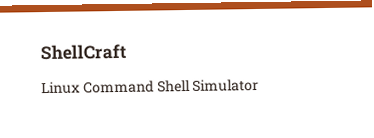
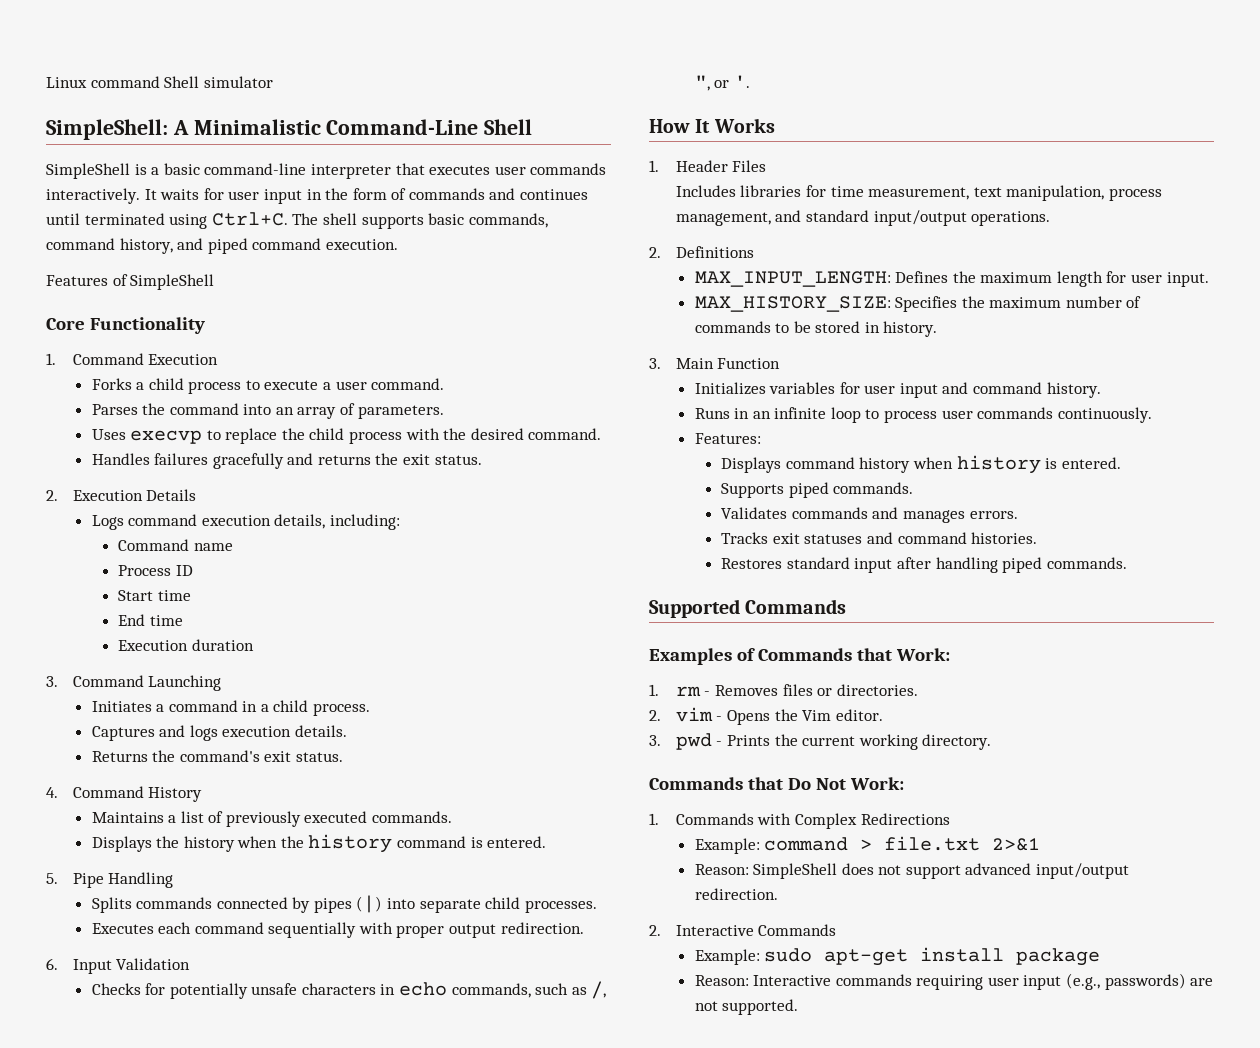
[40,43,127,61] [41,78,260,95] ShellCraft // Linux Command Shell Simulator -> [46,76,273,88] [46,119,533,140] [46,163,607,179] [46,188,589,204] [46,212,548,229] [46,238,398,254] [46,274,215,290] [46,317,205,334] [46,353,219,365] [91,378,445,394] [91,403,444,419] [91,428,602,444] [91,453,482,469] [46,489,197,501] [91,514,400,530] [118,539,233,551] [118,565,193,576] [118,590,191,601] [118,614,183,626] [118,639,254,651] [46,675,222,691] [91,700,371,716] [91,725,347,741] [91,750,343,762] [46,786,203,802] [91,811,453,827] [91,834,547,853] [46,872,174,888] [91,895,597,913] [91,922,584,938] [46,958,191,974] [91,981,607,999] [694,75,750,91] [649,118,775,133] [649,160,767,172] [675,185,1162,201] [675,210,1051,226] [649,246,754,258] [694,271,1209,287] [694,296,1142,312] [694,321,938,337] [649,358,781,369] [694,382,1101,398] [694,407,1152,423] [694,433,761,444] [721,455,1121,474] [721,482,914,498] [721,507,1018,523] [721,532,1038,544] [721,557,1127,573] [649,599,847,618] [649,648,950,665] [649,684,918,696] [649,707,883,725] [649,733,992,750] [649,777,904,790] [649,813,950,829] [694,836,1041,854] [694,863,1130,879] [694,888,778,900] [649,924,837,936] [694,947,1101,966] [694,973,1214,990] [694,999,799,1015] Linux command Shell simulator // SimpleShell: A Minimalistic Command-Line Shell // SimpleShell is a basic command-line interpreter that executes user commands interactively. It waits for user input in the form of commands and continues until terminated using Ctrl+C. The shell supports basic commands, command history, and piped command execution. // Features of SimpleShell // Core Functionality // 1. Command Execution // Forks a child process to execute a user command. // Parses the command into an array of parameters. // Uses execvp to replace the child process with the desired command. // Handles failures gracefully and returns the exit status. // 2. Execution Details // Logs command execution details, including: // Command name // Process ID // Start time // End time // Execution duration // 3. Command Launching // Initiates a command in a child process. // Captures and logs execution details. // Returns the command's exit status. // 4. Command History // Maintains a list of previously executed commands. // Displays the history when the history command is entered. // 5. Pipe Handling // Splits commands connected by pipes (|) into separate child processes. // Executes each command sequentially with proper output redirection. // 6. Input Validation // Checks for potentially unsafe characters in echo commands, such as /, ", or '. // How It Works // 1. Header Files // Includes libraries for time measurement, text manipulation, process management, and standard input/output operations. // 2. Definitions // MAX_INPUT_LENGTH: Defines the maximum length for user input. // MAX_HISTORY_SIZE: Specifies the maximum number of commands to be stored in history. // 3. Main Function // Initializes variables for user input and command history. // Runs in an infinite loop to process user commands continuously. // Features: // Displays command history when history is entered. // Supports piped commands. // Validates commands and manages errors. // Tracks exit statuses and command histories. // Restores standard input after handling piped commands. // Supported Commands // Examples of Commands that Work: // 1. rm - Removes files or directories. // 2. vim - Opens the Vim editor. // 3. pwd - Prints the current working directory. // Commands that Do Not Work: // 1. Commands with Complex Redirections // Example: command > file.txt 2>&1 // Reason: SimpleShell does not support advanced input/output redirection. // 2. Interactive Commands // Example: sudo apt-get install package // Reason: Interactive commands requiring user input (e.g., passwords) are not supported.

